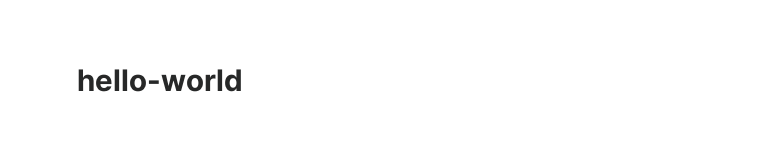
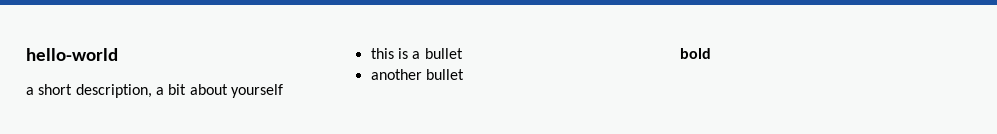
(243, 80) none -> [26,84,283,98] [370,48,463,59] [370,69,464,80] [680,48,711,59] // a short description, a bit about yourself // this is a bullet // another bullet // bold

